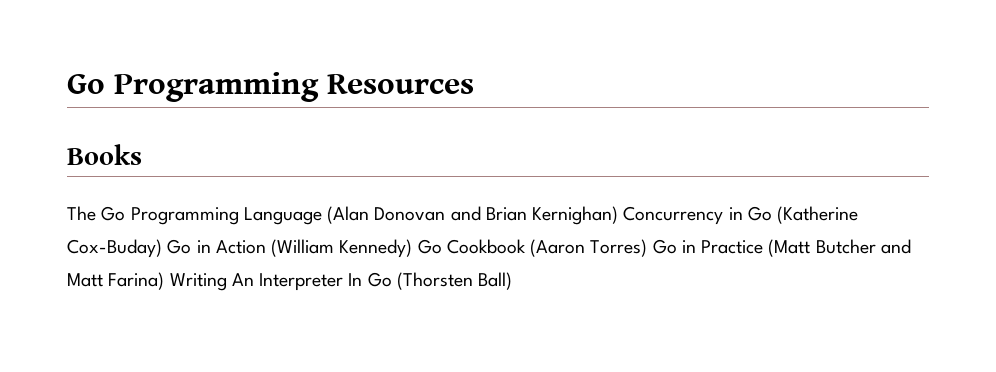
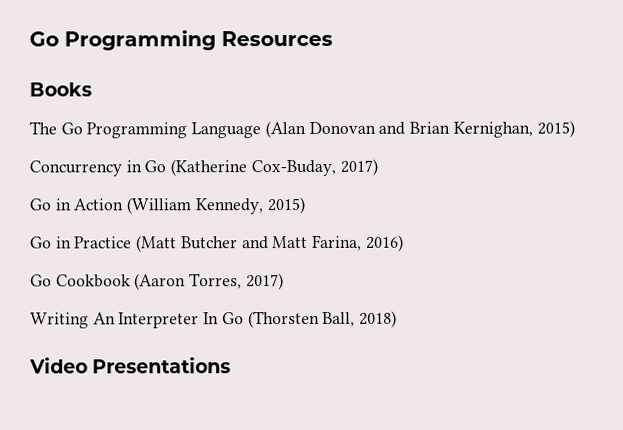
[532,206,619,225] Kernighan) -> [452,120,575,138] Kernighan, 2015) //
[67,239,162,258] Cox-Buday) -> [250,158,378,177] Cox-Buday, 2017) //
[339,239,648,258] Kennedy) Go Cookbook (Aaron Torres) -> [194,197,305,215] Kennedy, 2015) //
[108,272,165,290] Farina) -> [312,234,404,252] [30,273,284,291] Farina, 2016) // Go Cookbook (Aaron Torres, 2017) //
[478,272,513,290] Ball) -> [322,310,398,328] [29,357,232,374] Ball, 2018) // Video Presentations

